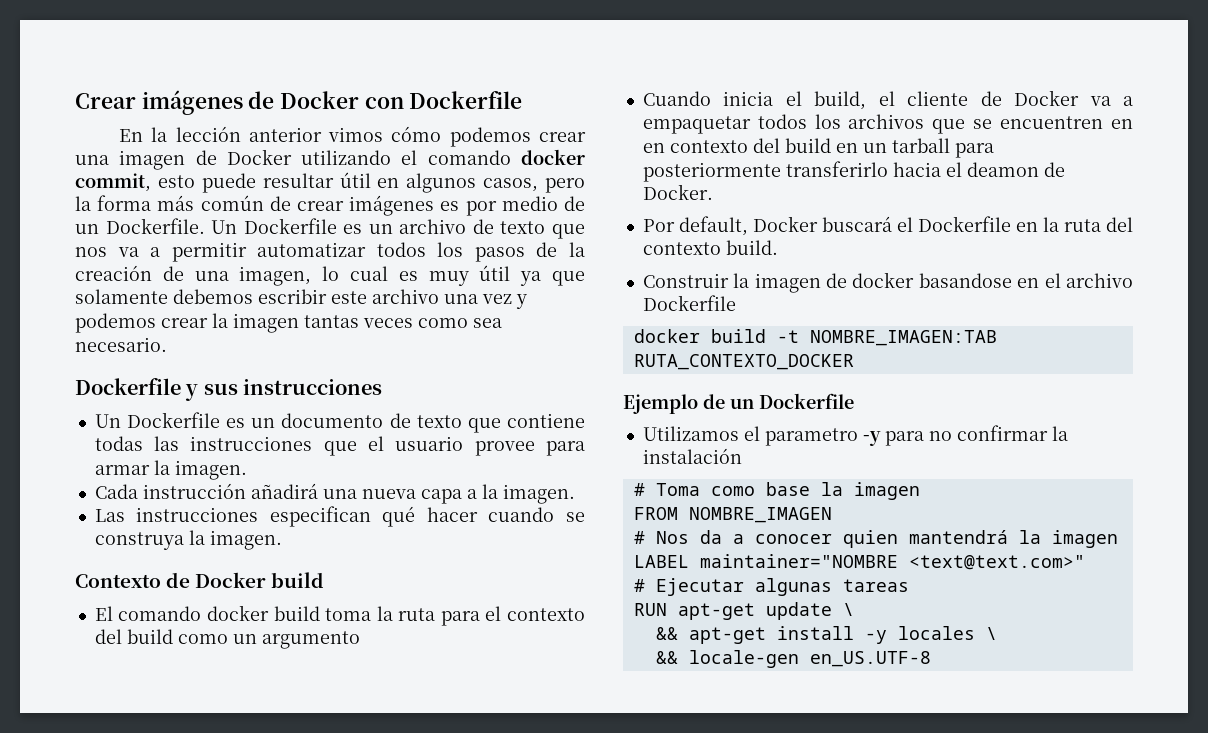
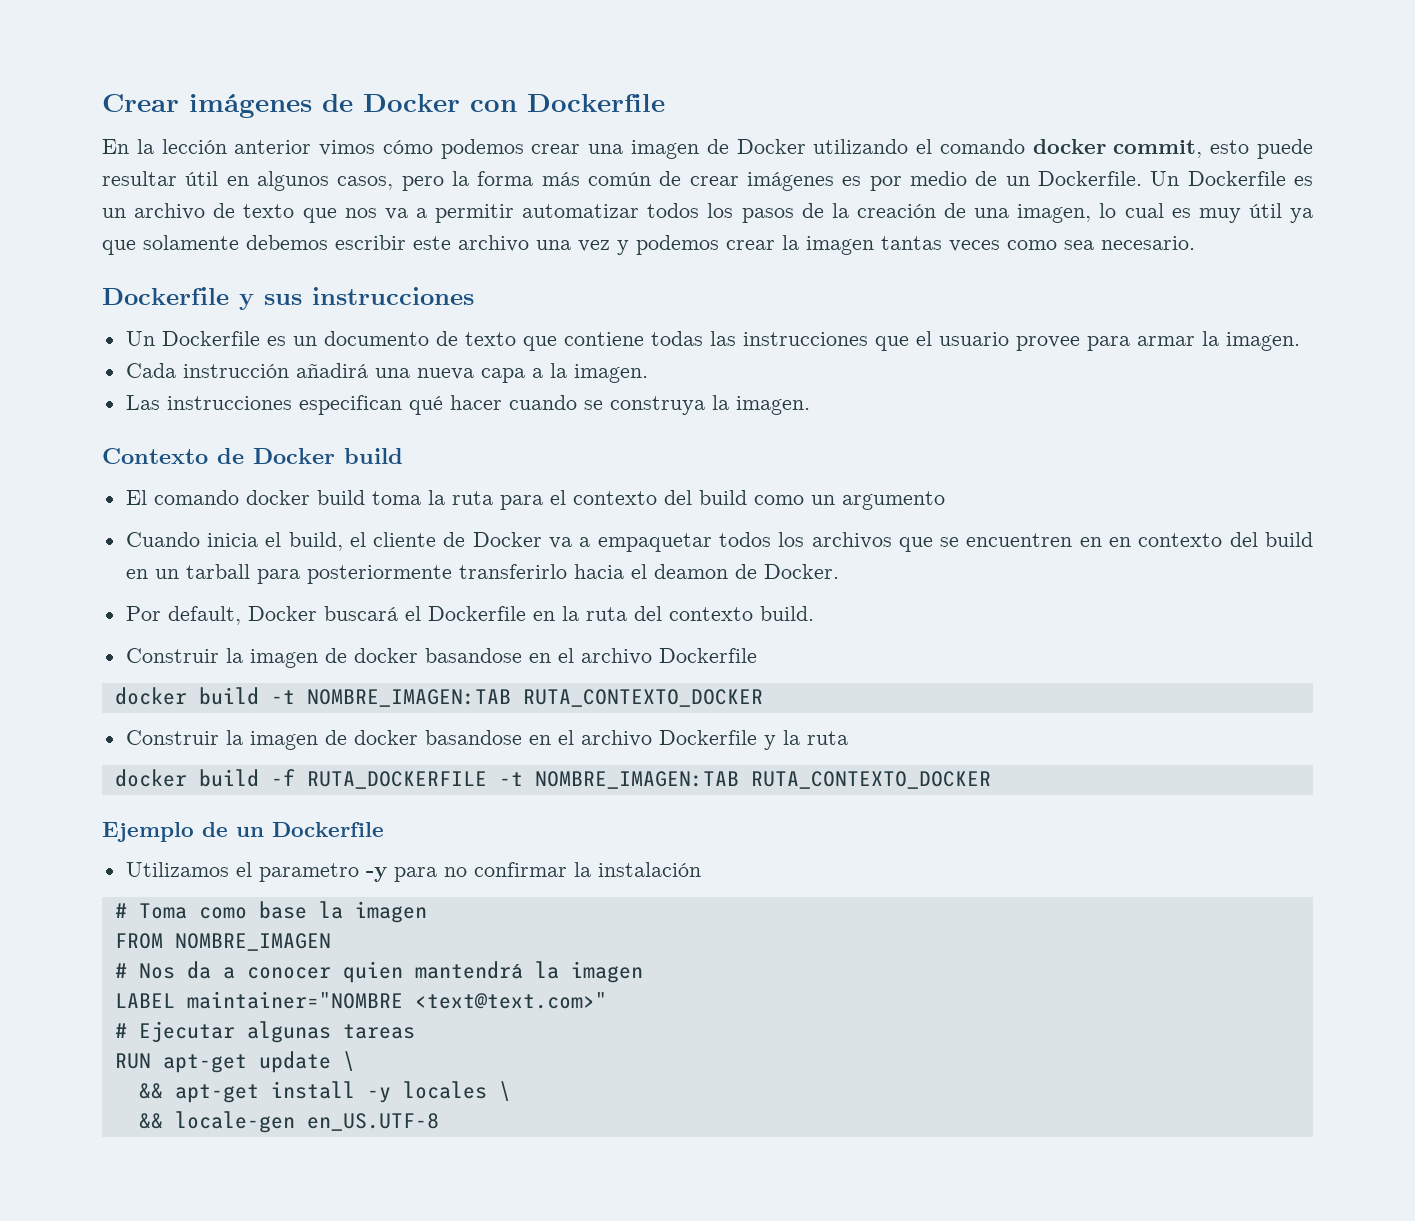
(854, 362) none -> [125,730,848,750] [114,769,991,789] // Construir la imagen de docker basandose en el archivo Dockerfile y la ruta // docker build -f RUTA_DOCKERFILE -t NOMBRE_IMAGEN:TAB RUTA_CONTEXTO_DOCKER

